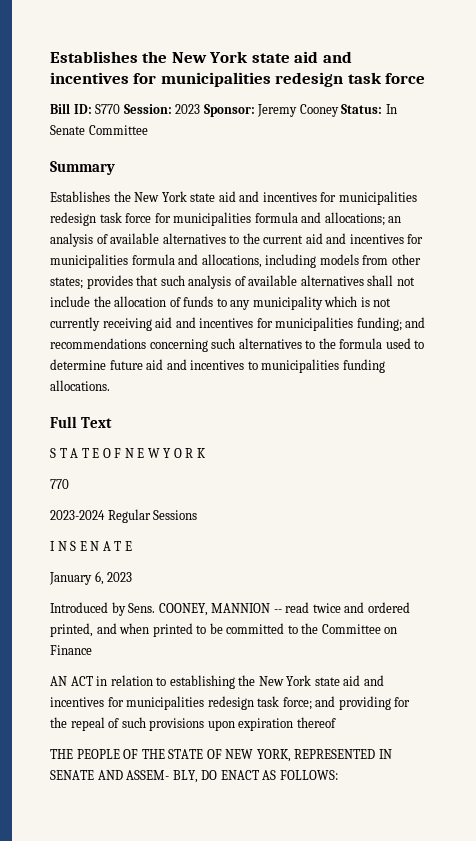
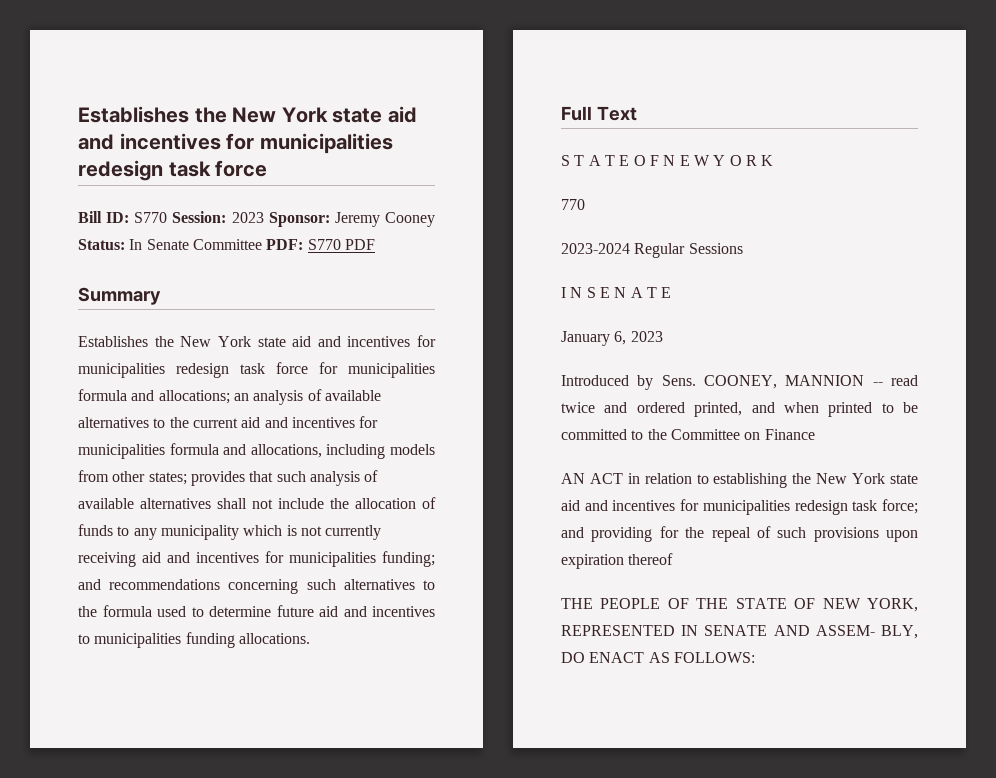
(148, 130) none -> [266,239,375,250] PDF: S770 PDF

